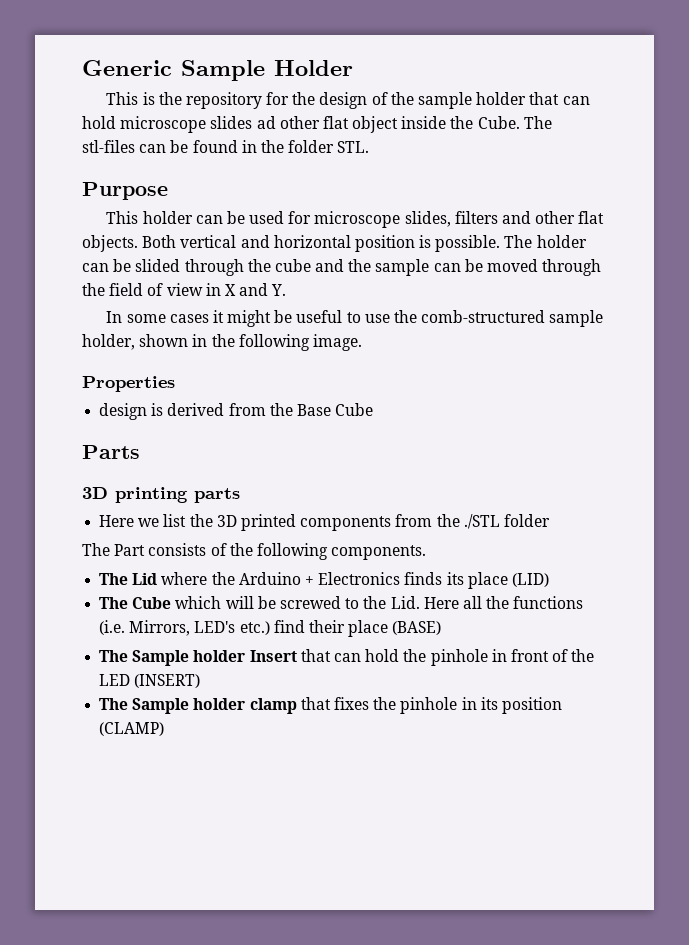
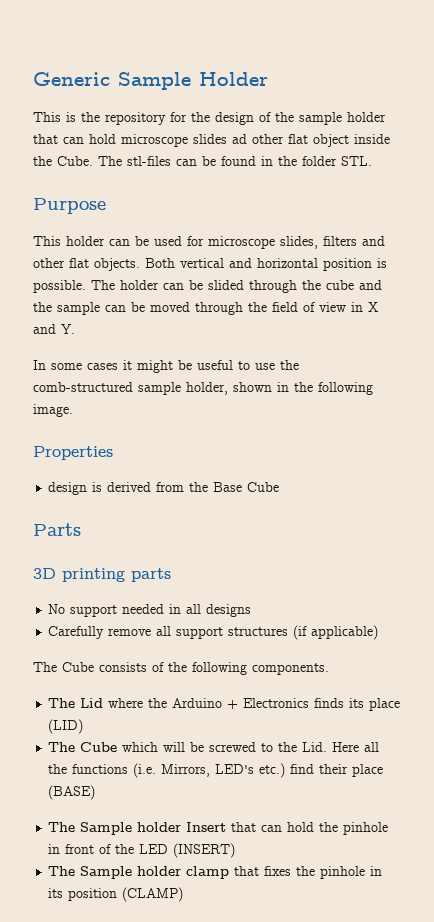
[99,514,550,531] [82,543,146,556] Here we list the 3D printed components from the ./STL folder // The Part -> [48,604,252,617] [48,625,379,640] [33,662,94,672] No support needed in all designs // Carefully remove all support structures (if applicable) // The Cube

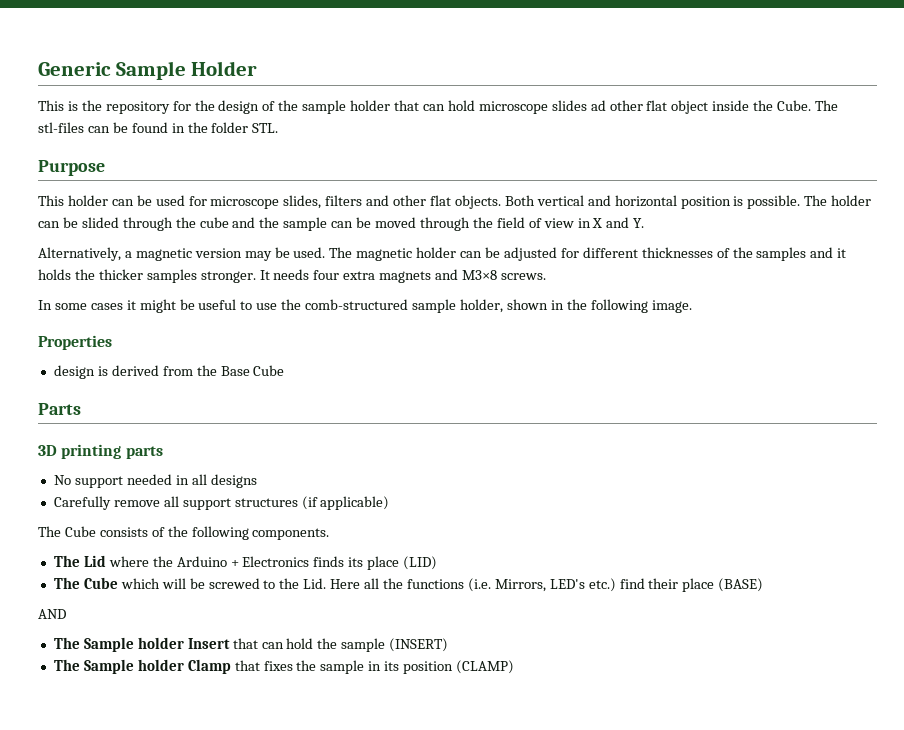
(75, 329) none -> [38,247,847,261] [38,269,546,283] // Alternatively, a magnetic version may be used. The magnetic holder can be adjusted for different thicknesses of the samples and it holds the thicker samples stronger. It needs four extra magnets and M3×8 screws.
(96, 792) none -> [38,609,66,619] // AND
[343,822,389,835] [48,844,169,854] pinhole in front of the LED -> [341,638,386,652] sample
[186,866,230,879] clamp -> [187,659,231,674] Clamp
[320,866,366,879] pinhole -> [320,660,365,674] sample

